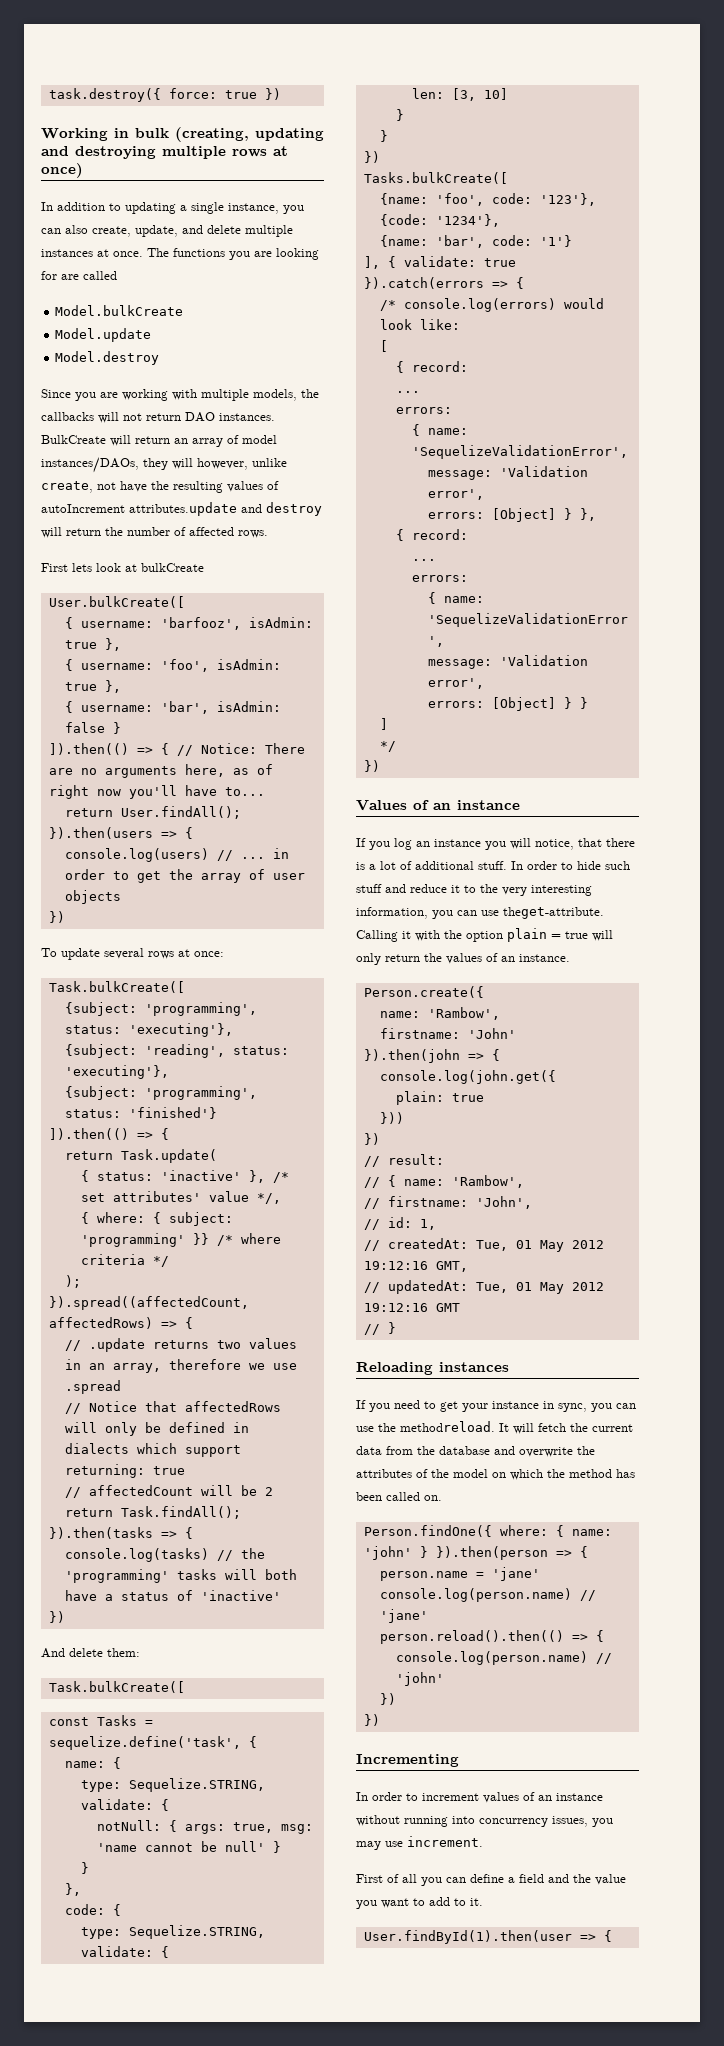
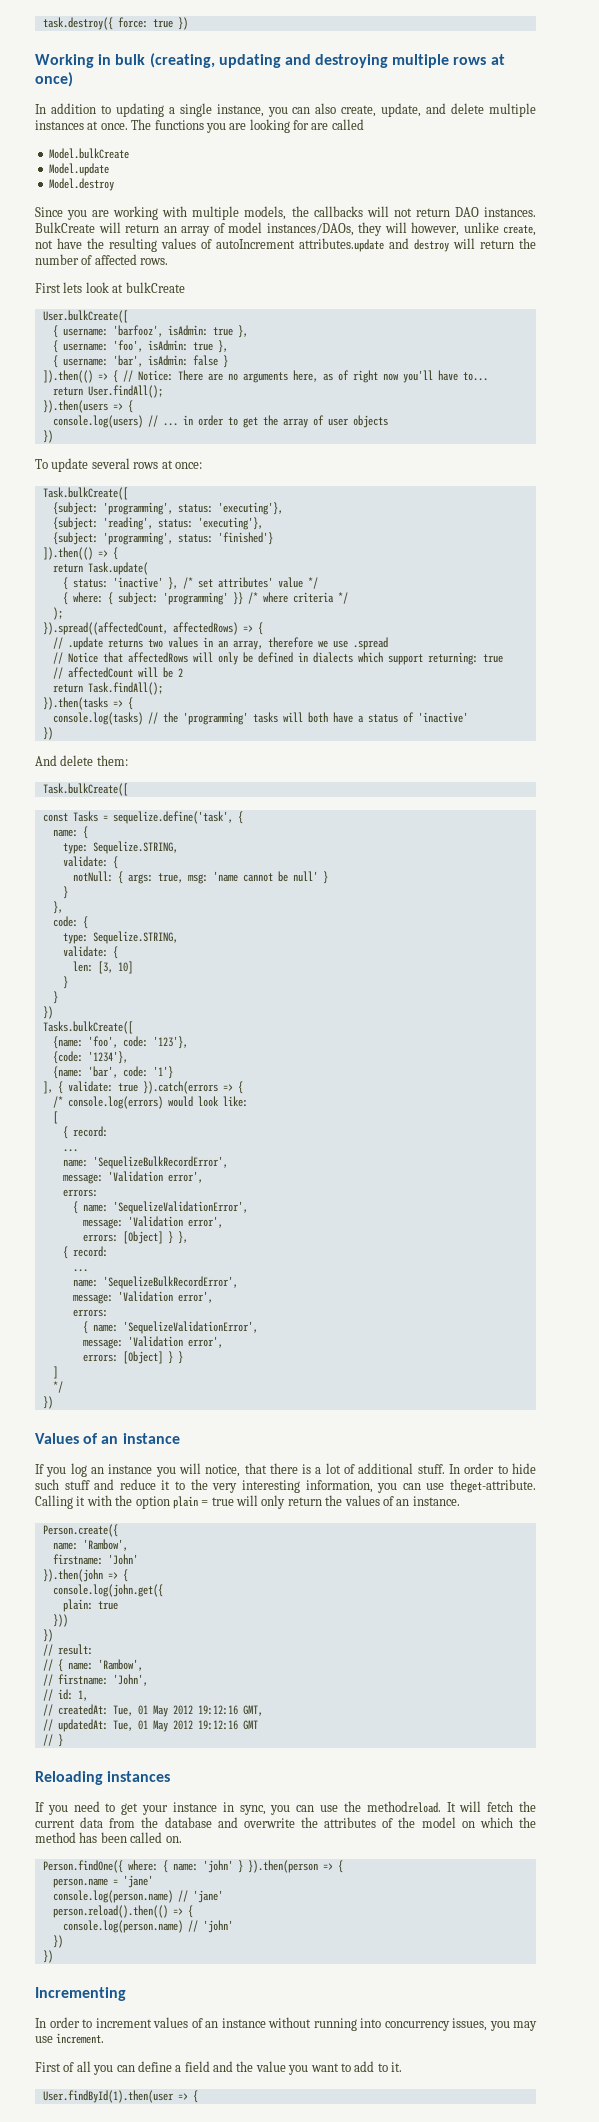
[256,1193,281,1204] */, -> [307,577,318,589] */
(420, 392) none -> [62,1156,228,1169] [62,1171,203,1184] // name: 'SequelizeBulkRecordError', // message: 'Validation error',
(436, 560) none -> [72,1276,238,1289] [72,1291,213,1304] // name: 'SequelizeBulkRecordError', // message: 'Validation error',

